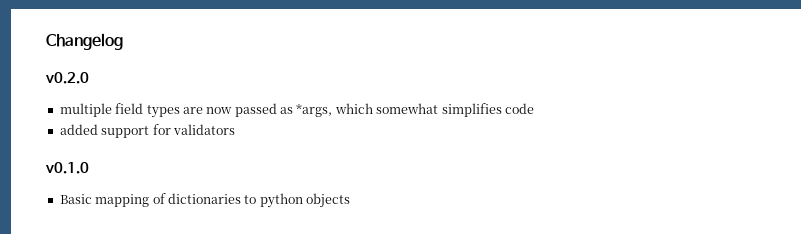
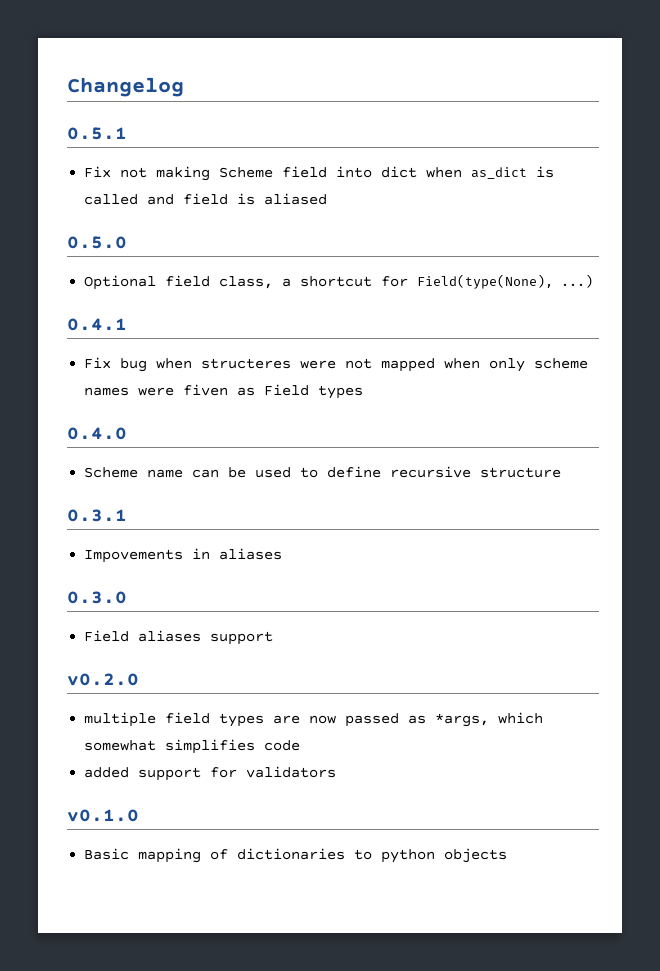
(123, 41) none -> [67,127,127,140] [84,166,555,181] [84,193,328,205] [67,236,127,249] [84,274,594,290] [67,318,127,331] [84,357,589,372] [84,384,364,399] [67,427,127,440] [84,466,562,478] [67,509,127,522] [84,548,283,563] [67,591,127,604] [84,630,274,645] // 0.5.1 // Fix not making Scheme field into dict when as_dict is called and field is aliased // 0.5.0 // Optional field class, a shortcut for Field(type(None), ...) // 0.4.1 // Fix bug when structeres were not mapped when only scheme names were fiven as Field types // 0.4.0 // Scheme name can be used to define recursive structure // 0.3.1 // Impovements in aliases // 0.3.0 // Field aliases support

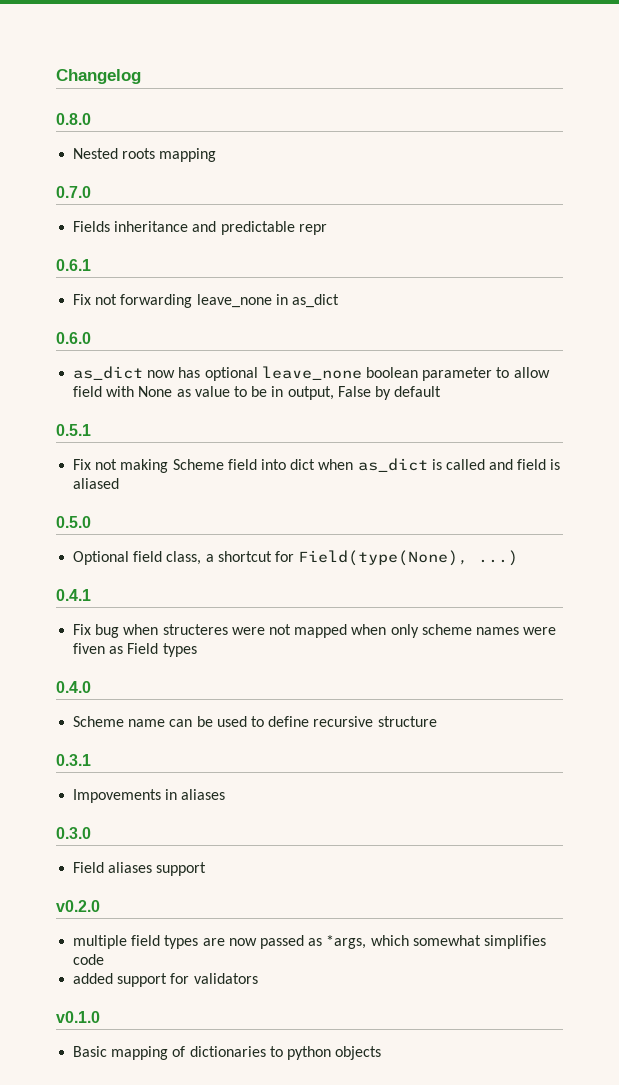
(184, 87) none -> [56,113,91,125] [73,148,217,162] [56,186,91,198] [73,221,327,235] [56,259,91,271] [73,294,339,308] [56,332,91,344] [73,366,550,381] [73,386,442,400] // 0.8.0 // Nested roots mapping // 0.7.0 // Fields inheritance and predictable repr // 0.6.1 // Fix not forwarding leave_none in as_dict // 0.6.0 // as_dict now has optional leave_none boolean parameter to allow field with None as value to be in output, False by default

